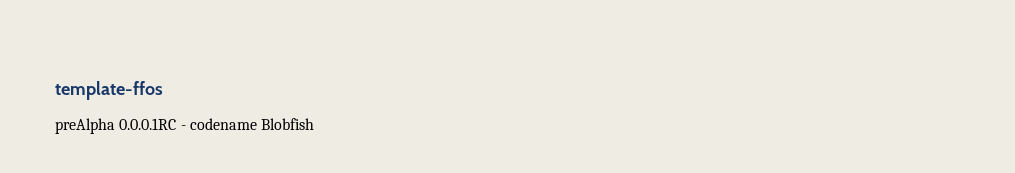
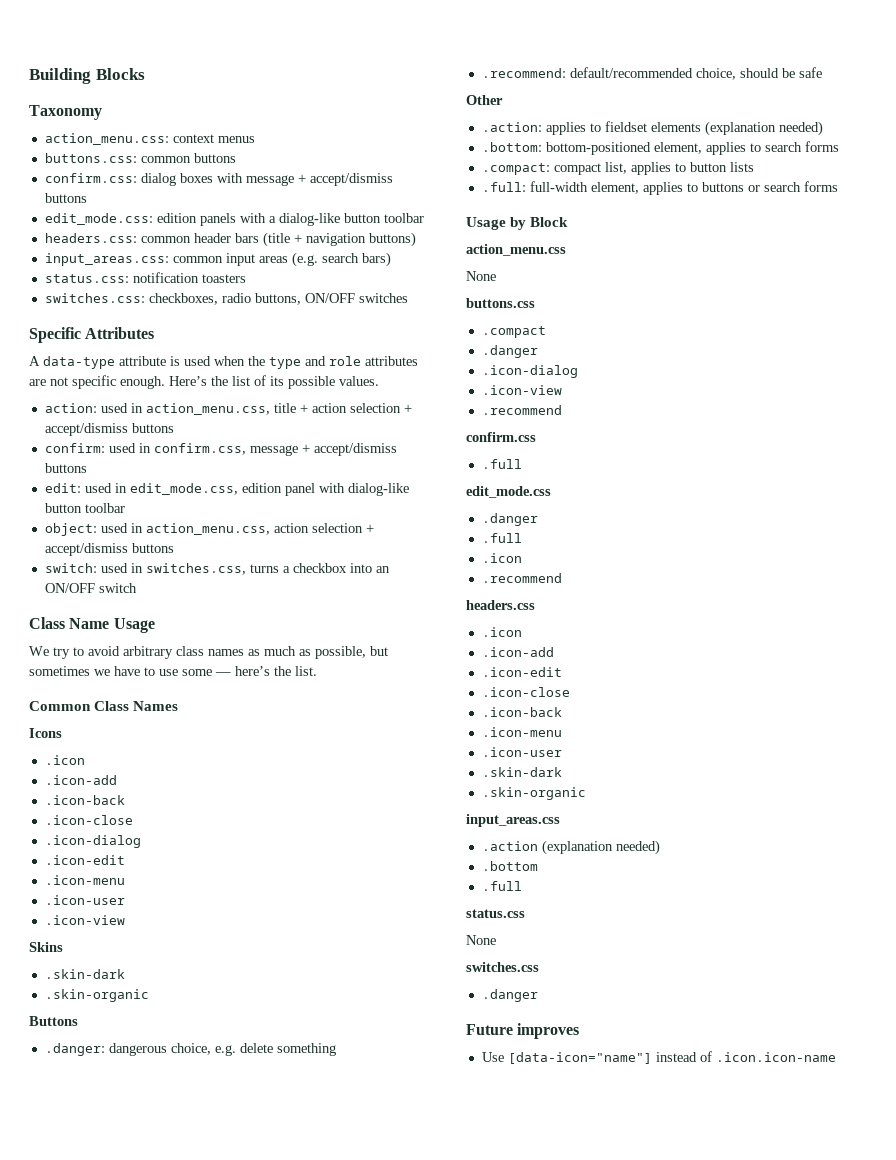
[55,81,163,100] [55,118,315,134] template-ffos // preAlpha 0.0.0.1RC - codename Blobfish -> [29,68,145,84] [29,105,102,120] [44,133,255,145] [44,153,236,163] [44,173,393,186] [44,193,87,203] [44,213,424,226] [44,232,416,247] [44,252,391,267] [44,272,246,283] [44,293,408,305] [29,327,155,343] [29,356,418,369] [29,375,379,389] [44,403,412,415] [44,423,174,436] [44,443,397,456] [44,463,87,473] [44,483,409,496] [44,503,125,513] [44,523,374,536] [44,543,174,556] [44,563,390,575] [44,583,137,593] [29,617,155,633] [29,646,388,659] [29,666,317,676] [29,701,179,711] [29,728,62,738] [44,755,85,765] [44,775,117,785] [44,795,125,805] [44,815,133,825] [44,835,141,848] [44,855,125,865] [44,875,125,885] [44,895,125,905] [44,915,125,925] [29,942,63,952] [44,969,125,979] [44,989,149,1002] [29,1016,78,1026] [44,1043,336,1056] [481,67,822,80] [466,95,503,105] [481,121,823,136] [481,141,839,155] [481,162,754,175] [481,181,838,195] [466,217,569,230] [466,244,566,256] [466,271,496,281] [466,298,535,308] [481,326,546,338] [481,345,538,358] [481,365,578,378] [481,385,562,395] [481,405,562,415] [466,432,536,442] [481,459,522,469] [466,486,551,498] [481,513,538,526] [481,533,522,543] [481,553,522,563] [481,573,562,583] [466,600,535,610] [481,627,522,637] [481,647,554,657] [481,667,562,677] [481,687,570,697] [481,707,562,717] [481,727,562,737] [481,747,562,757] [481,767,562,777] [481,787,586,800] [466,814,560,827] [481,840,660,855] [481,861,538,871] [481,881,522,891] [466,909,525,918] [466,935,496,945] [466,962,539,972] [481,989,538,1002] [466,1023,580,1039] [481,1051,836,1064] Building Blocks // Taxonomy // action_menu.css: context menus // buttons.css: common buttons // confirm.css: dialog boxes with message + accept/dismiss buttons // edit_mode.css: edition panels with a dialog-like button toolbar // headers.css: common header bars (title + navigation buttons) // input_areas.css: common input areas (e.g. search bars) // status.css: notification toasters // switches.css: checkboxes, radio buttons, ON/OFF switches // Specific Attributes // A data-type attribute is used when the type and role attributes are not specific enough. Here’s the list of its possible values. // action: used in action_menu.css, title + action selection + accept/dismiss buttons // confirm: used in confirm.css, message + accept/dismiss buttons // edit: used in edit_mode.css, edition panel with dialog-like button toolbar // object: used in action_menu.css, action selection + accept/dismiss buttons // switch: used in switches.css, turns a checkbox into an ON/OFF switch // Class Name Usage // We try to avoid arbitrary class names as much as possible, but sometimes we have to use some — here’s the list. // Common Class Names // Icons // .icon // .icon-add // .icon-back // .icon-close // .icon-dialog // .icon-edit // .icon-menu // .icon-user // .icon-view // Skins // .skin-dark // .skin-organic // Buttons // .danger: dangerous choice, e.g. delete something // .recommend: default/recommended choice, should be safe // Other // .action: applies to fieldset elements (explanation needed) // .bottom: bottom-positioned element, applies to search forms // .compact: compact list, applies to button lists // .full: full-width element, applies to buttons or search forms // Usage by Block // action_menu.css // None // buttons.css // .compact // .danger // .icon-dialog // .icon-view // .recommend // confirm.css // .full // edit_mode.css // .danger // .full // .icon // .recommend // headers.css // .icon // .icon-add // .icon-edit // .icon-close // .icon-back // .icon-menu // .icon-user // .skin-dark // .skin-organic // input_areas.css // .action (explanation needed) // .bottom // .full // status.css // None // switches.css // .danger // Future improves // Use [data-icon="name"] instead of .icon.icon-name

